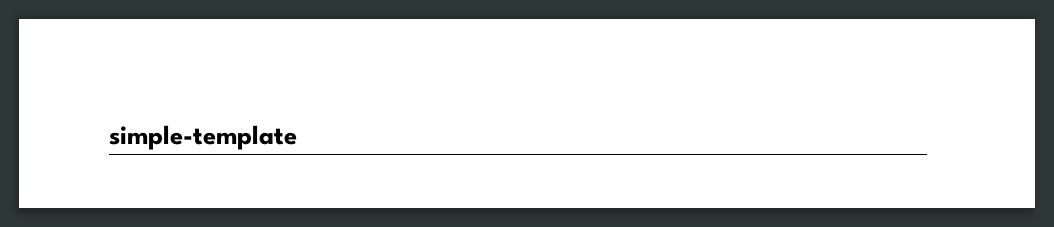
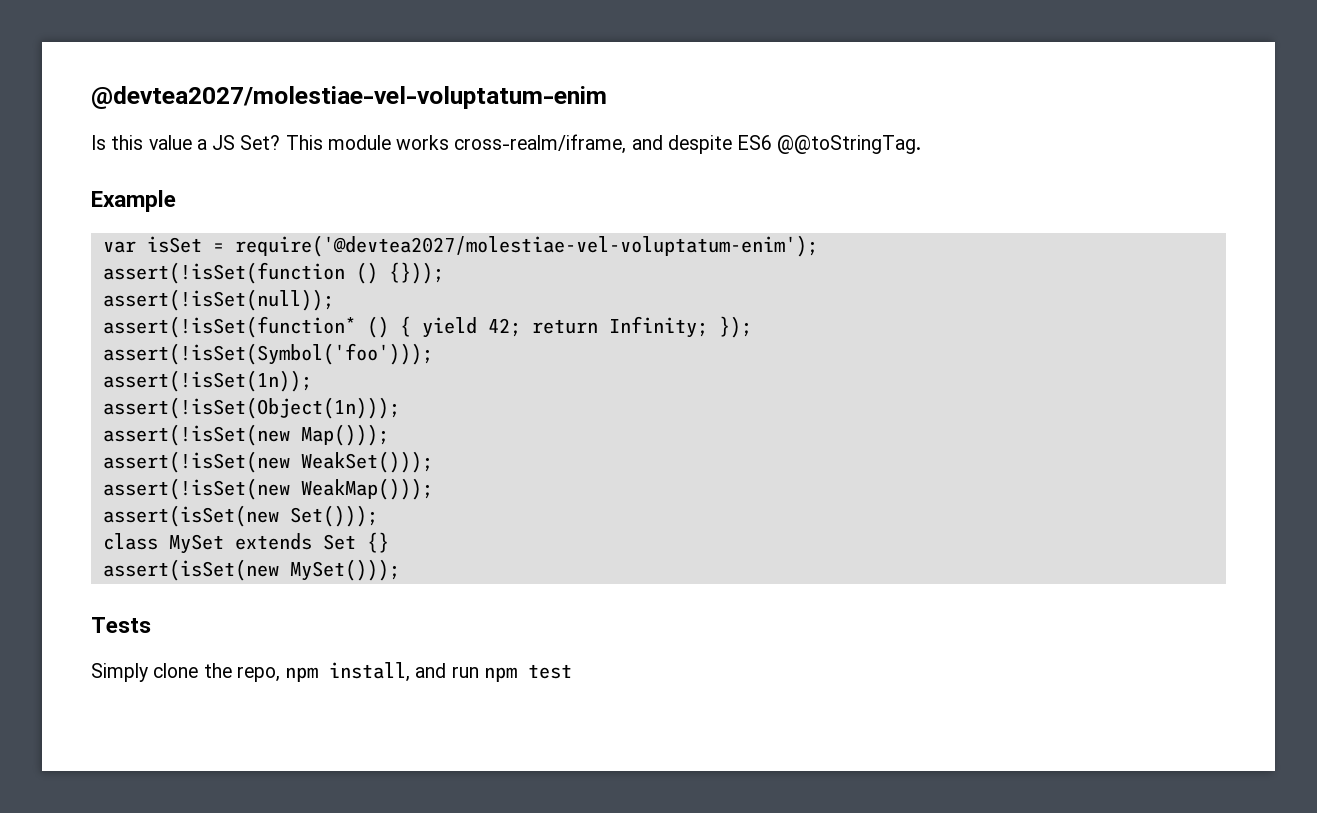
[109,125,297,150] simple-template -> [91,86,607,109] [91,134,922,154] [91,190,176,212] [102,235,818,257] [102,262,444,284] [102,289,334,311] [102,316,752,338] [102,343,433,365] [102,370,312,392] [102,397,400,419] [102,424,389,446] [102,451,433,473] [102,478,433,500] [102,505,378,527] [102,532,389,554] [102,559,400,581] [91,617,151,633] [91,662,572,682] @devtea2027/molestiae-vel-voluptatum-enim // Is this value a JS Set? This module works cross-realm/iframe, and despite ES6 @@toStringTag. // Example // var isSet = require('@devtea2027/molestiae-vel-voluptatum-enim'); // assert(!isSet(function () {})); // assert(!isSet(null)); // assert(!isSet(function* () { yield 42; return Infinity; }); // assert(!isSet(Symbol('foo'))); // assert(!isSet(1n)); // assert(!isSet(Object(1n))); // assert(!isSet(new Map())); // assert(!isSet(new WeakSet())); // assert(!isSet(new WeakMap())); // assert(isSet(new Set())); // class MySet extends Set {} // assert(isSet(new MySet())); // Tests // Simply clone the repo, npm install, and run npm test

